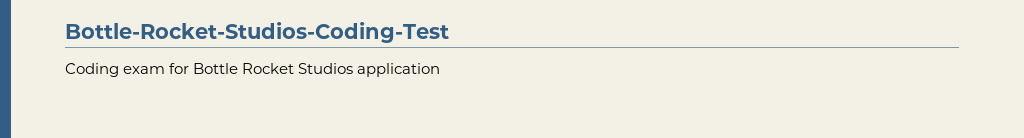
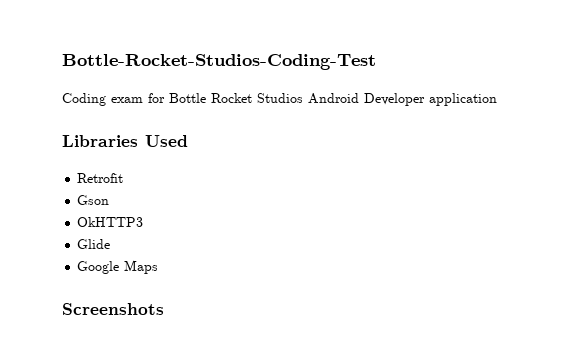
(354, 68) none -> [308,93,425,106] Android Developer
(441, 70) none -> [62,135,188,147] [77,173,124,183] [77,195,110,205] [77,217,144,227] [77,239,111,249] [77,260,159,274] [62,303,164,315] // Libraries Used // Retrofit // Gson // OkHTTP3 // Glide // Google Maps // Screenshots

